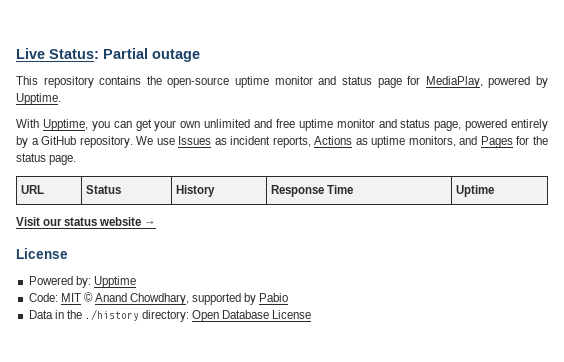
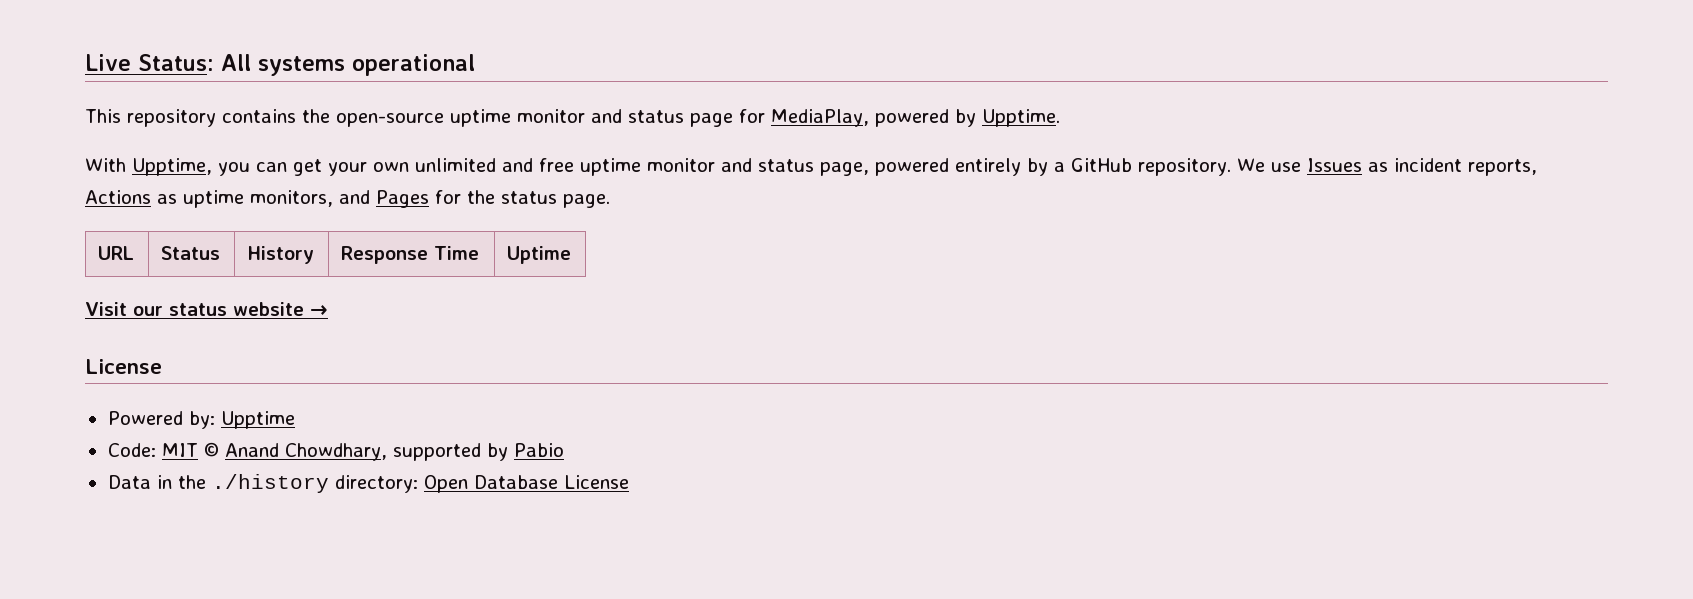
[103,48,200,62] Partial outage -> [221,54,475,76] All systems operational

